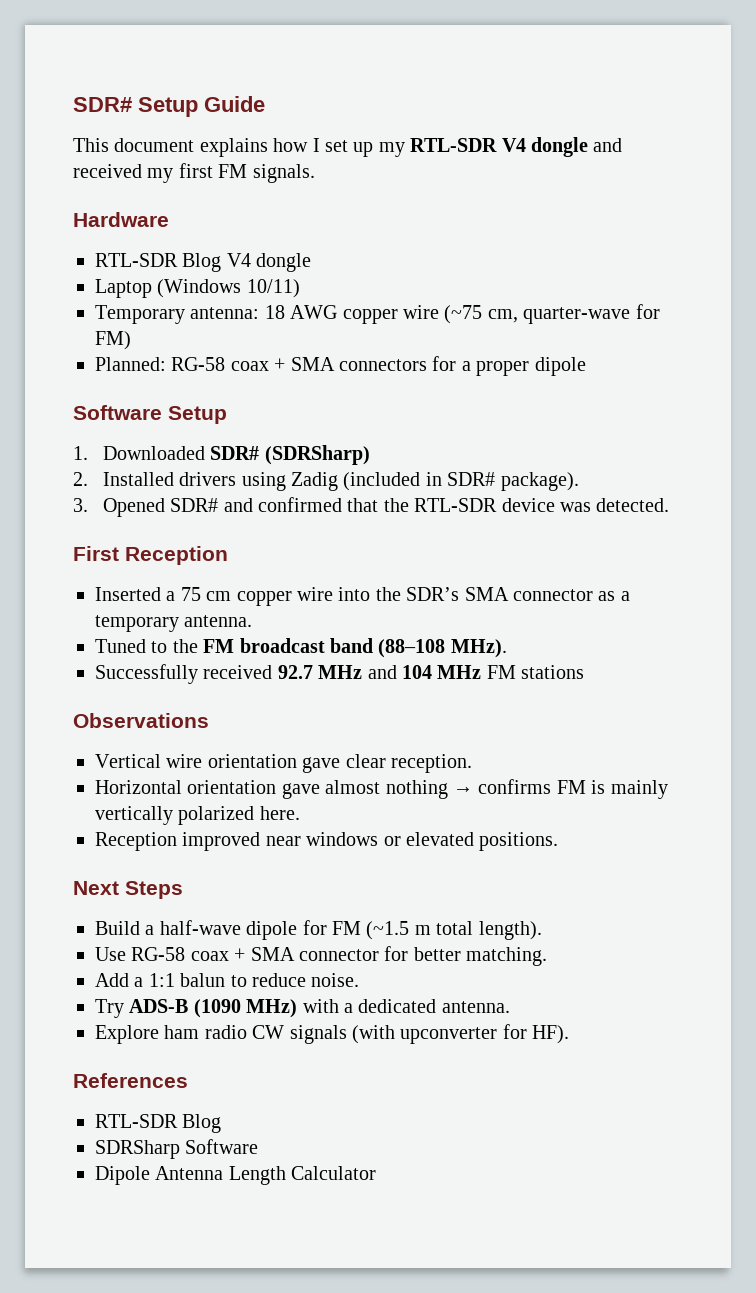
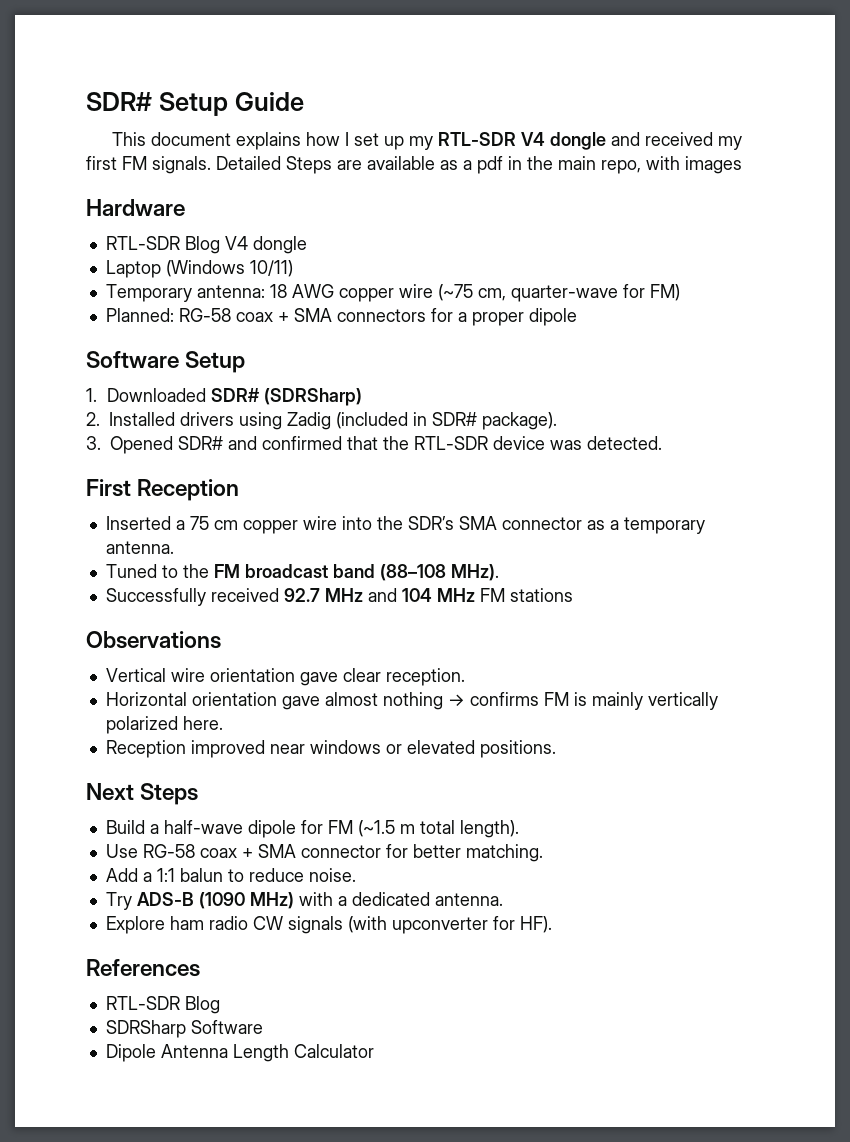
(315, 173) none -> [216,156,742,174] Detailed Steps are available as a pdf in the main repo, with images

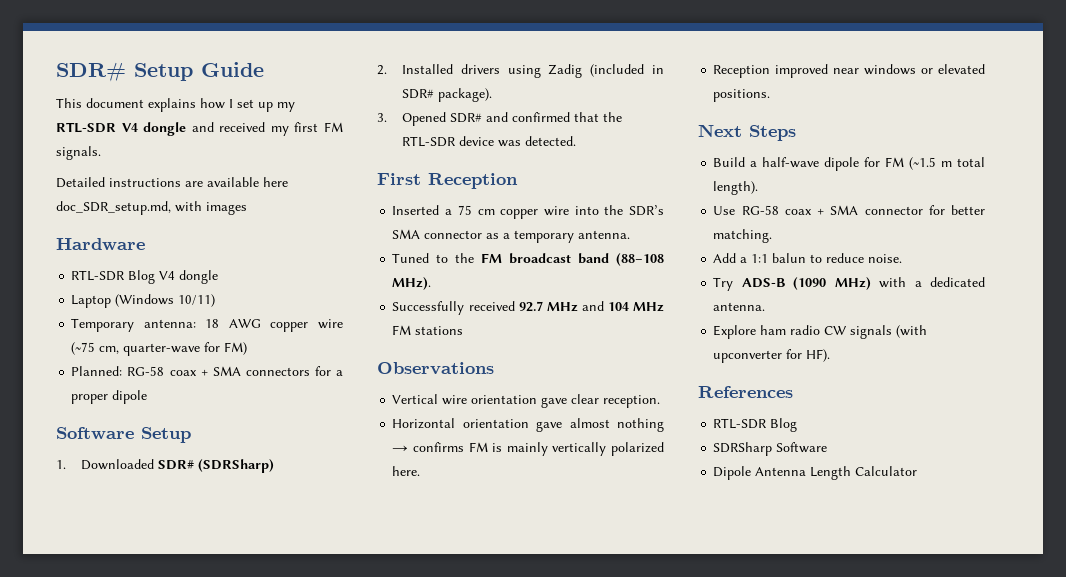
[216,156,641,174] Detailed Steps are available as a pdf in the main repo, -> [56,177,288,188] [56,201,171,215] // Detailed instructions are available here doc_SDR_setup.md,

